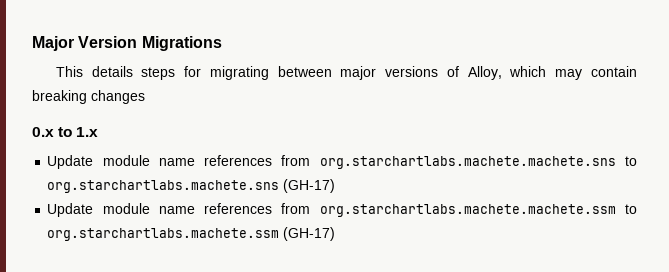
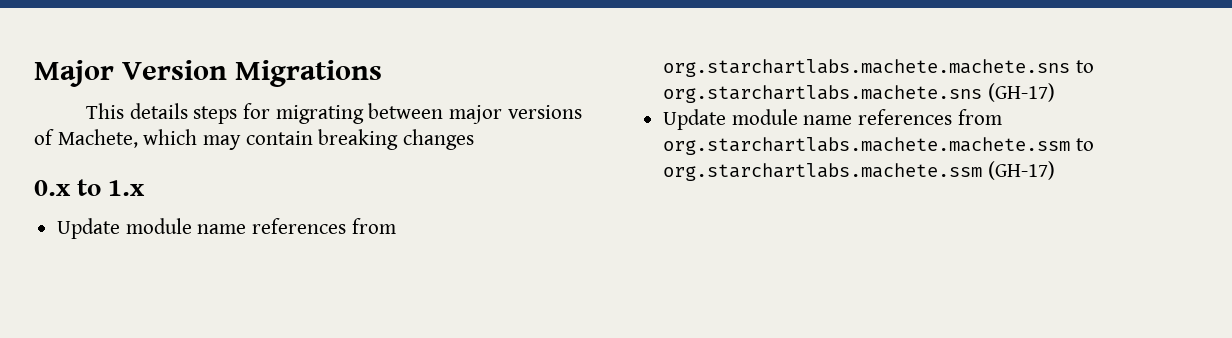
[467,66,502,80] Alloy, -> [57,129,138,148] Machete,

